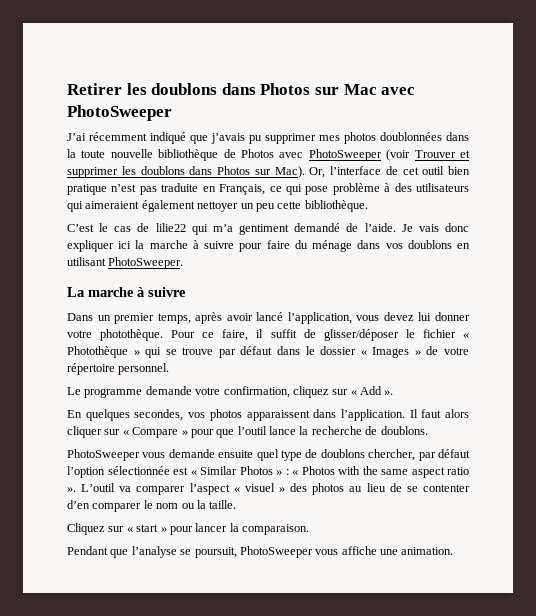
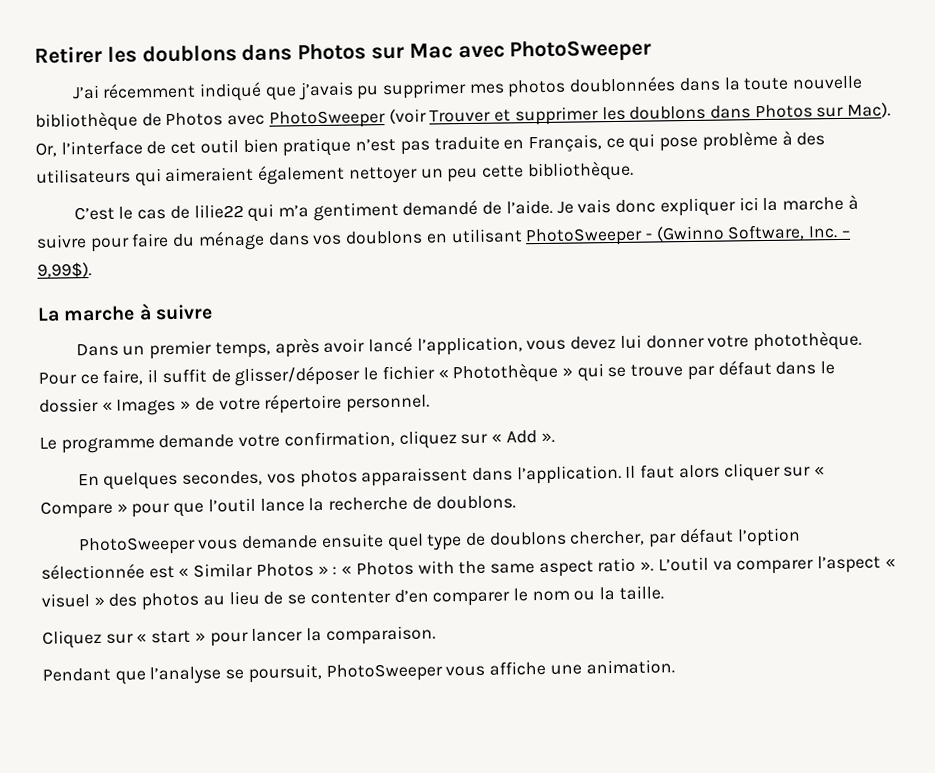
[108,257,184,269] PhotoSweeper. -> [525,224,851,247] [37,262,92,278] PhotoSweeper - (Gwinno Software, Inc. – 9,99$).

